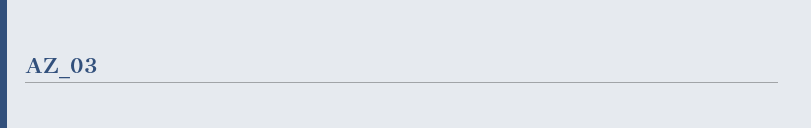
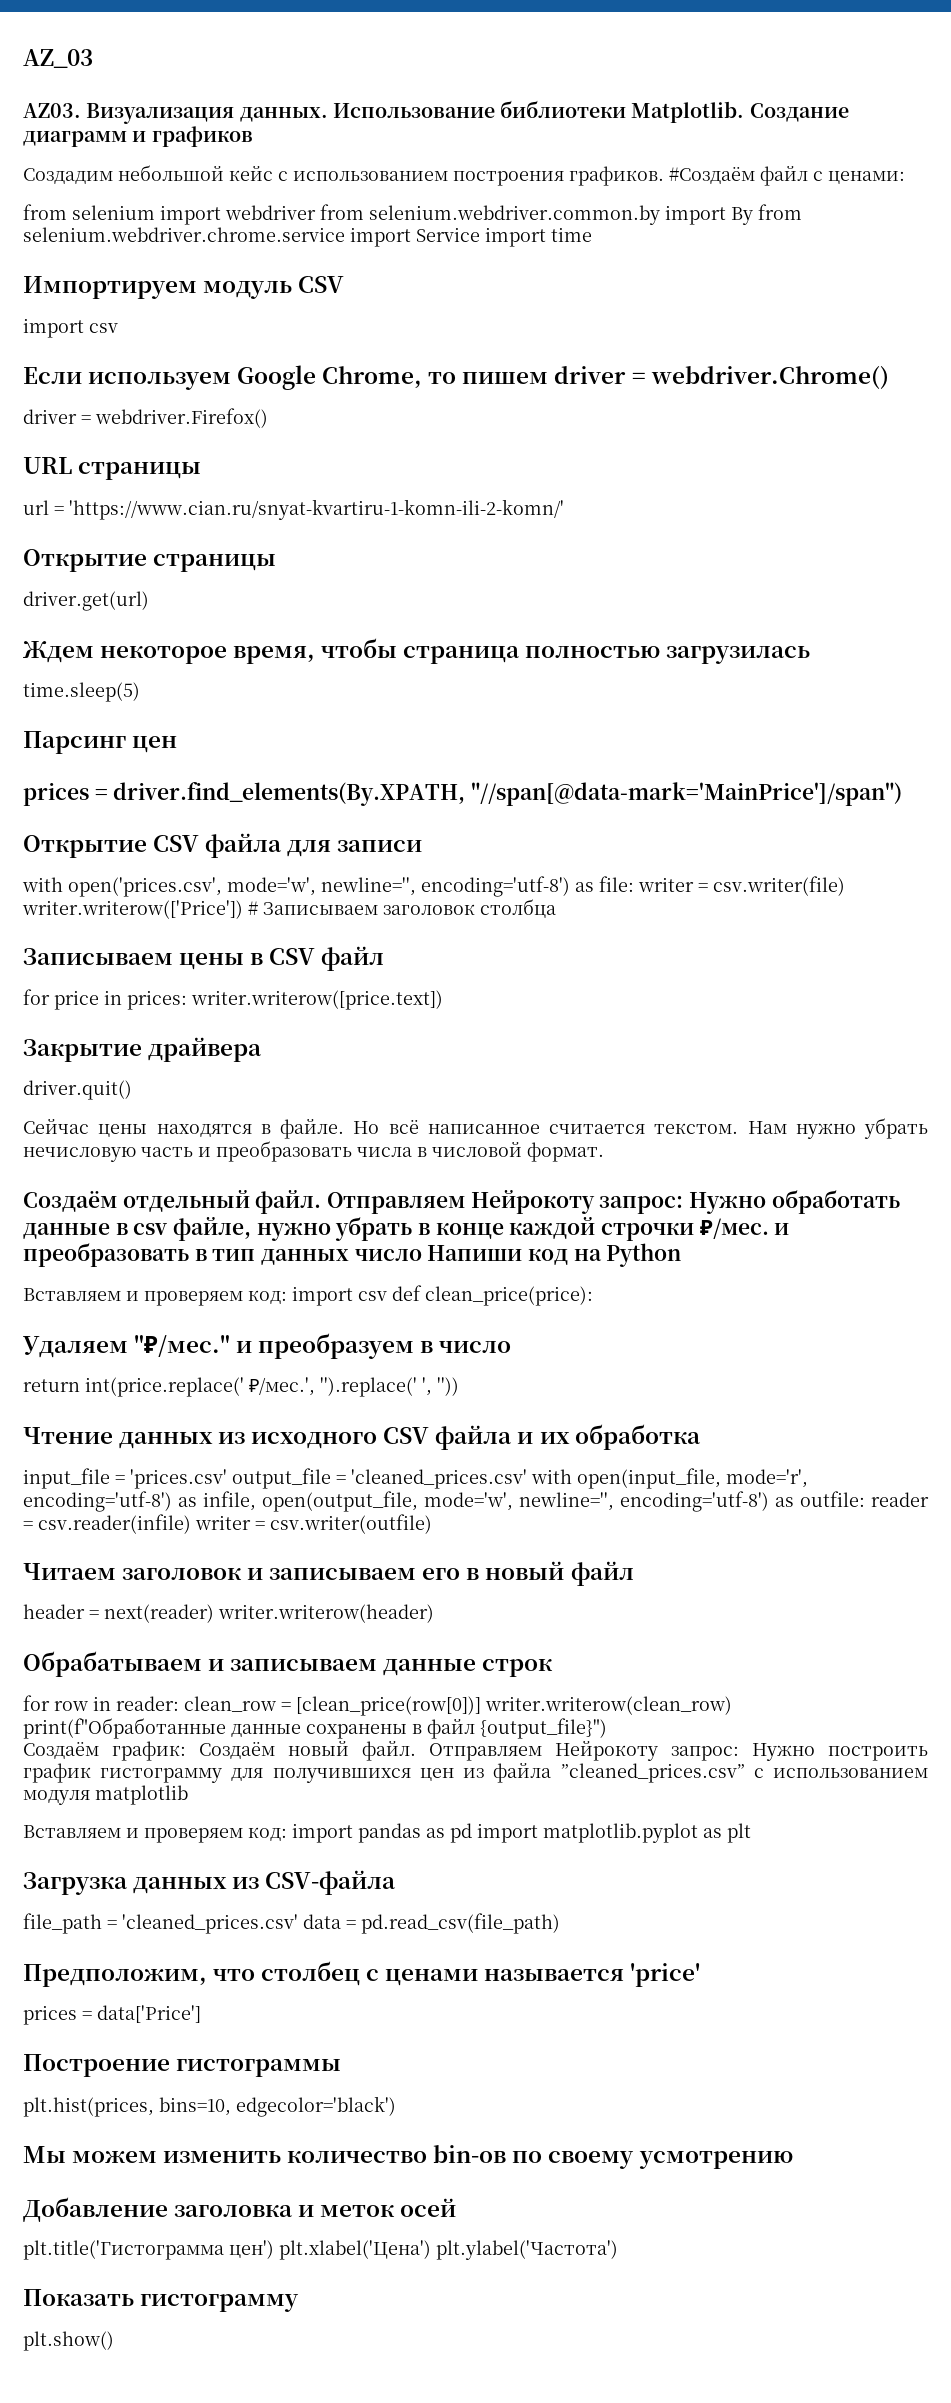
(97, 68) none -> [23,100,849,124] [23,126,253,147] [23,165,905,186] [23,204,802,225] [23,227,592,247] [23,276,345,299] [23,318,118,338] [23,365,889,390] [23,408,268,428] [23,457,202,480] [23,499,564,520] [23,549,277,572] [23,591,149,611] [23,638,811,664] [23,682,140,702] [23,731,178,754] [23,782,903,806] [23,833,423,858] [22,876,845,897] [22,899,556,919] [23,946,385,971] [23,989,443,1010] [23,1037,263,1062] [23,1080,132,1100] [23,1118,928,1139] [23,1141,604,1162] [23,1189,900,1214] [23,1216,790,1241] [23,1243,682,1267] [23,1285,593,1306] [23,1333,512,1359] [23,1377,459,1397] [23,1424,701,1450] [23,1468,808,1489] [23,1491,929,1512] [23,1514,432,1534] [23,1561,634,1586] [23,1604,434,1623] [23,1651,554,1677] [23,1695,732,1716] [23,1718,607,1739] [23,1741,928,1761] [23,1763,928,1783] [23,1785,188,1805] [23,1823,751,1843] [23,1870,397,1895] [23,1913,560,1934] [23,1961,701,1987] [23,2005,201,2025] [23,2054,342,2077] [23,2096,396,2117] [23,2145,793,2169] [23,2197,457,2222] [23,2240,618,2260] [23,2289,300,2312] [23,2331,114,2351] // AZ03. Визуализация данных. Использование библиотеки Matplotlib. Создание диаграмм и графиков // Создадим небольшой кейс с использованием построения графиков. #Создаём файл с ценами: // from selenium import webdriver from selenium.webdriver.common.by import By from selenium.webdriver.chrome.service import Service import time // Импортируем модуль CSV // import csv // Если используем Google Chrome, то пишем driver = webdriver.Chrome() // driver = webdriver.Firefox() // URL страницы // url = 'https://www.cian.ru/snyat-kvartiru-1-komn-ili-2-komn/' // Открытие страницы // driver.get(url) // Ждем некоторое время, чтобы страница полностью загрузилась // time.sleep(5) // Парсинг цен // prices = driver.find_elements(By.XPATH, "//span[@data-mark='MainPrice']/span") // Открытие CSV файла для записи // with open('prices.csv', mode='w', newline='', encoding='utf-8') as file: writer = csv.writer(file) writer.writerow(['Price']) # Записываем заголовок столбца // Записываем цены в CSV файл // for price in prices: writer.writerow([price.text]) // Закрытие драйвера // driver.quit() // Сейчас цены находятся в файле. Но всё написанное считается текстом. Нам нужно убрать нечисловую часть и преобразовать числа в числовой формат. // Создаём отдельный файл. Отправляем Нейрокоту запрос: Нужно обработать данные в csv файле, нужно убрать в конце каждой строчки ₽/мес. и преобразовать в тип данных число Напиши код на Python // Вставляем и проверяем код: import csv def clean_price(price): // Удаляем "₽/мес." и преобразуем в число // return int(price.replace(' ₽/мес.', '').replace(' ', '')) // Чтение данных из исходного CSV файла и их обработка // input_file = 'prices.csv' output_file = 'cleaned_prices.csv' with open(input_file, mode='r', encoding='utf-8') as infile, open(output_file, mode='w', newline='', encoding='utf-8') as outfile: reader = csv.reader(infile) writer = csv.writer(outfile) // Читаем заголовок и записываем его в новый файл // header = next(reader) writer.writerow(header) // Обрабатываем и записываем данные строк // for row in reader: clean_row = [clean_price(row[0])] writer.writerow(clean_row) print(f"Обработанные данные сохранены в файл {output_file}") // Создаём график: Создаём новый файл. Отправляем Нейрокоту запрос: Нужно построить график гистограмму для получившихся цен из файла ”cleaned_prices.csv” с использованием модуля matplotlib // Вставляем и проверяем код: import pandas as pd import matplotlib.pyplot as plt // Загрузка данных из CSV-файла // file_path = 'cleaned_prices.csv' data = pd.read_csv(file_path) // Предположим, что столбец с ценами называется 'price' // prices = data['Price'] // Построение гистограммы // plt.hist(prices, bins=10, edgecolor='black') // Мы можем изменить количество bin-ов по своему усмотрению // Добавление заголовка и меток осей // plt.title('Гистограмма цен') plt.xlabel('Цена') plt.ylabel('Частота') // Показать гистограмму // plt.show()

